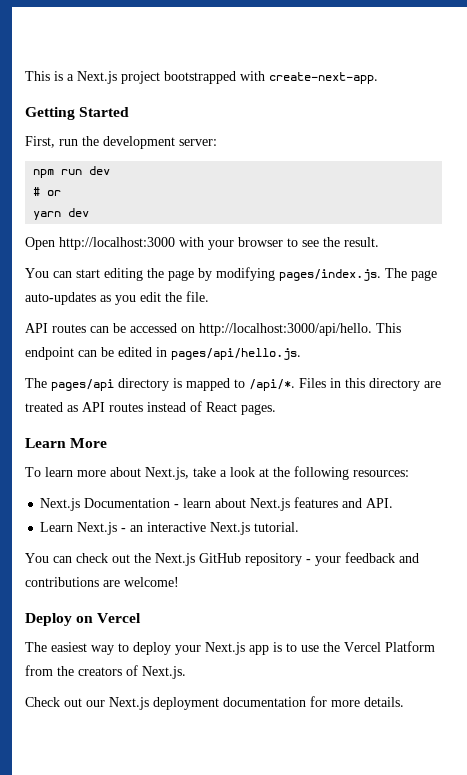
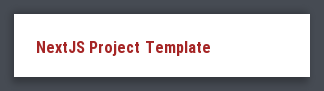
[25,71,378,84] [25,107,130,120] [25,136,217,149] [33,166,111,178] [33,187,62,196] [33,208,90,220] [25,237,379,250] [25,267,437,281] [25,291,209,305] [25,323,401,336] [25,347,301,360] [25,378,441,391] [25,401,276,415] [25,438,108,448] [25,466,409,480] [40,497,394,511] [40,522,300,535] [25,552,419,566] [25,577,179,587] [25,613,142,626] [25,641,435,655] [25,665,186,679] [25,696,404,710] This is a Next.js project bootstrapped with create-next-app. // Getting Started // First, run the development server: // npm run dev // # or // yarn dev // Open http://localhost:3000 with your browser to see the result. // You can start editing the page by modifying pages/index.js. The page auto-updates as you edit the file. // API routes can be accessed on http://localhost:3000/api/hello. This endpoint can be edited in pages/api/hello.js. // The pages/api directory is mapped to /api/*. Files in this directory are treated as API routes instead of React pages. // Learn More // To learn more about Next.js, take a look at the following resources: // Next.js Documentation - learn about Next.js features and API. // Learn Next.js - an interactive Next.js tutorial. // You can check out the Next.js GitHub repository - your feedback and contributions are welcome! // Deploy on Vercel // The easiest way to deploy your Next.js app is to use the Vercel Platform from the creators of Next.js. // Check out our Next.js deployment documentation for more details. -> [36,41,211,56] NextJS Project Template

